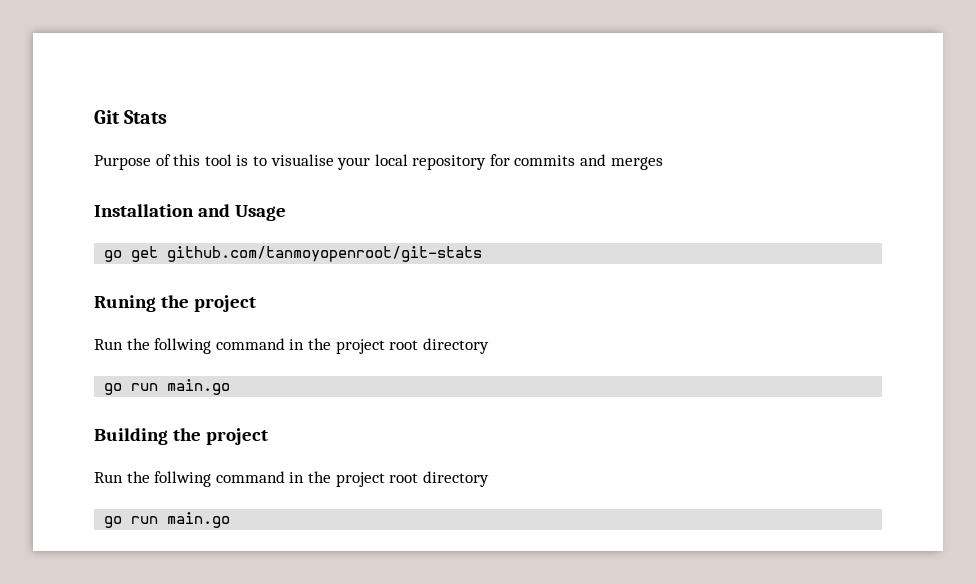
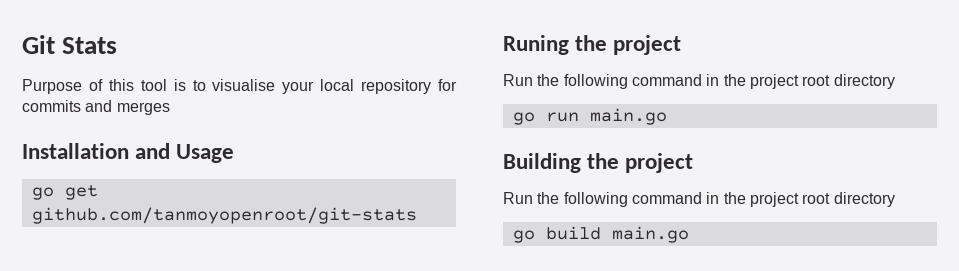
[154,338,212,354] follwing -> [563,74,628,89] following
[154,471,489,487] [104,516,159,528] follwing command in the project root directory // go run -> [563,192,895,207] [512,226,601,243] following command in the project root directory // go build

